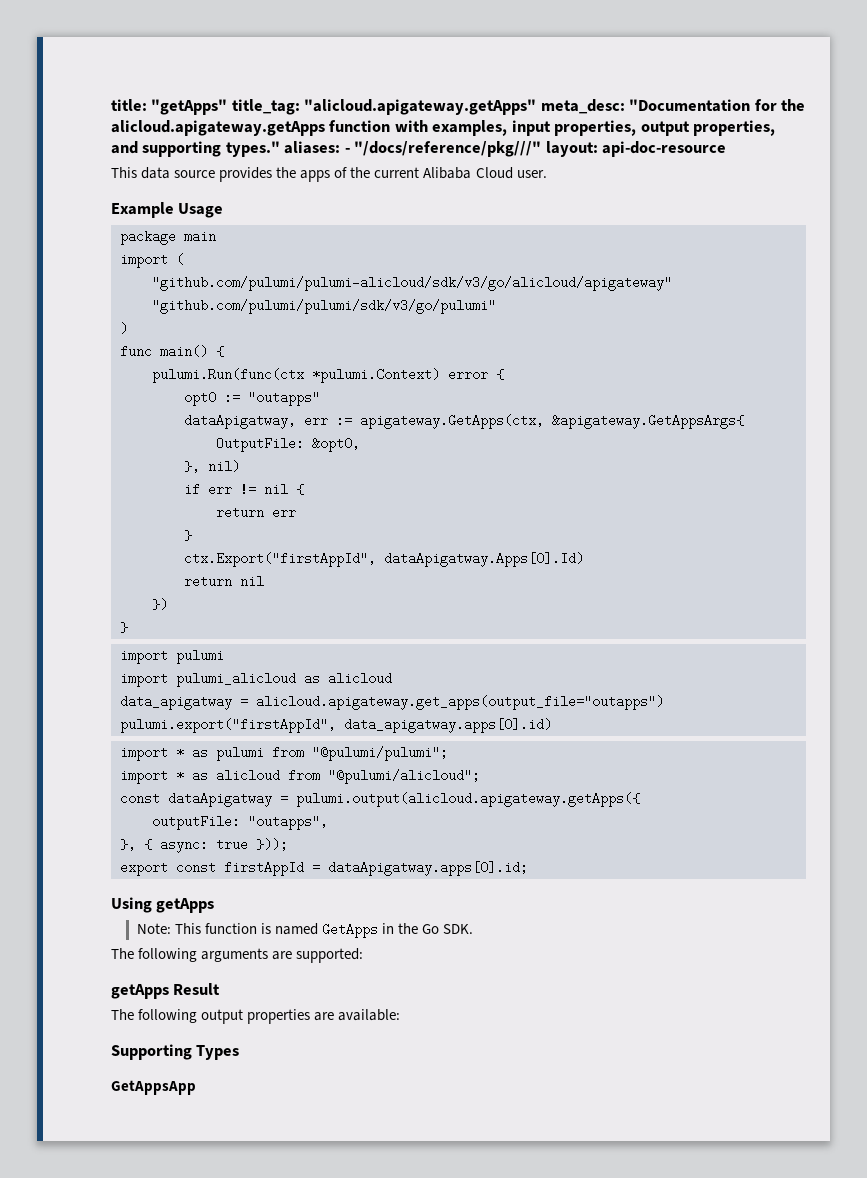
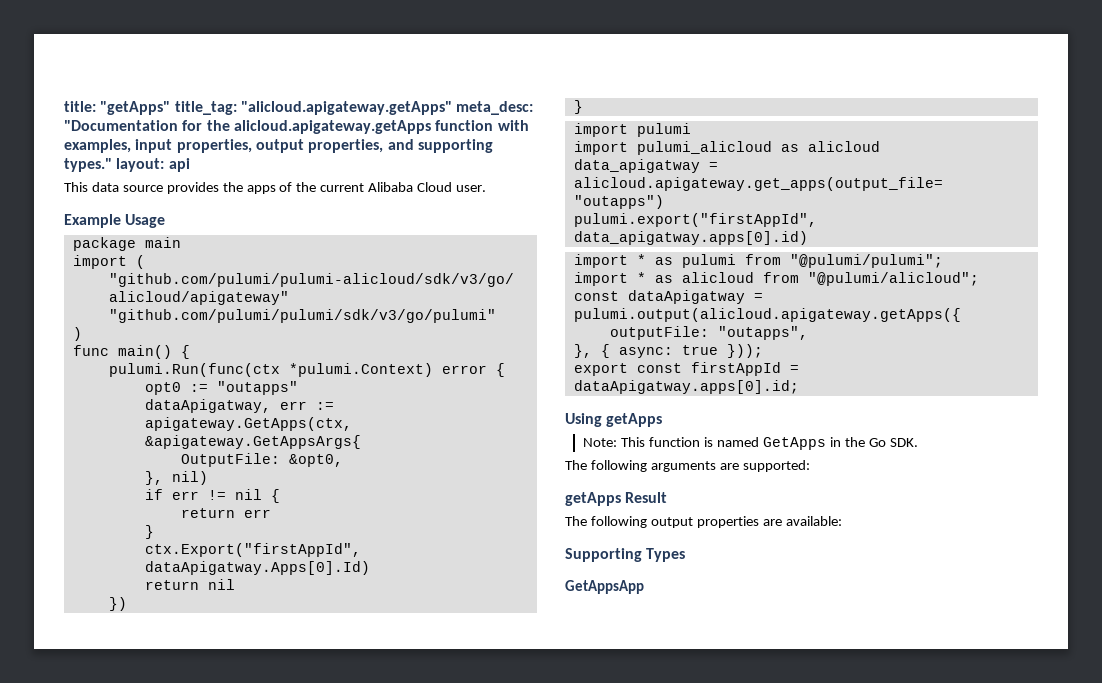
[284,141,727,157] aliases: - "/docs/reference/pkg///" layout: api-doc-resource -> [116,158,190,172] layout: api

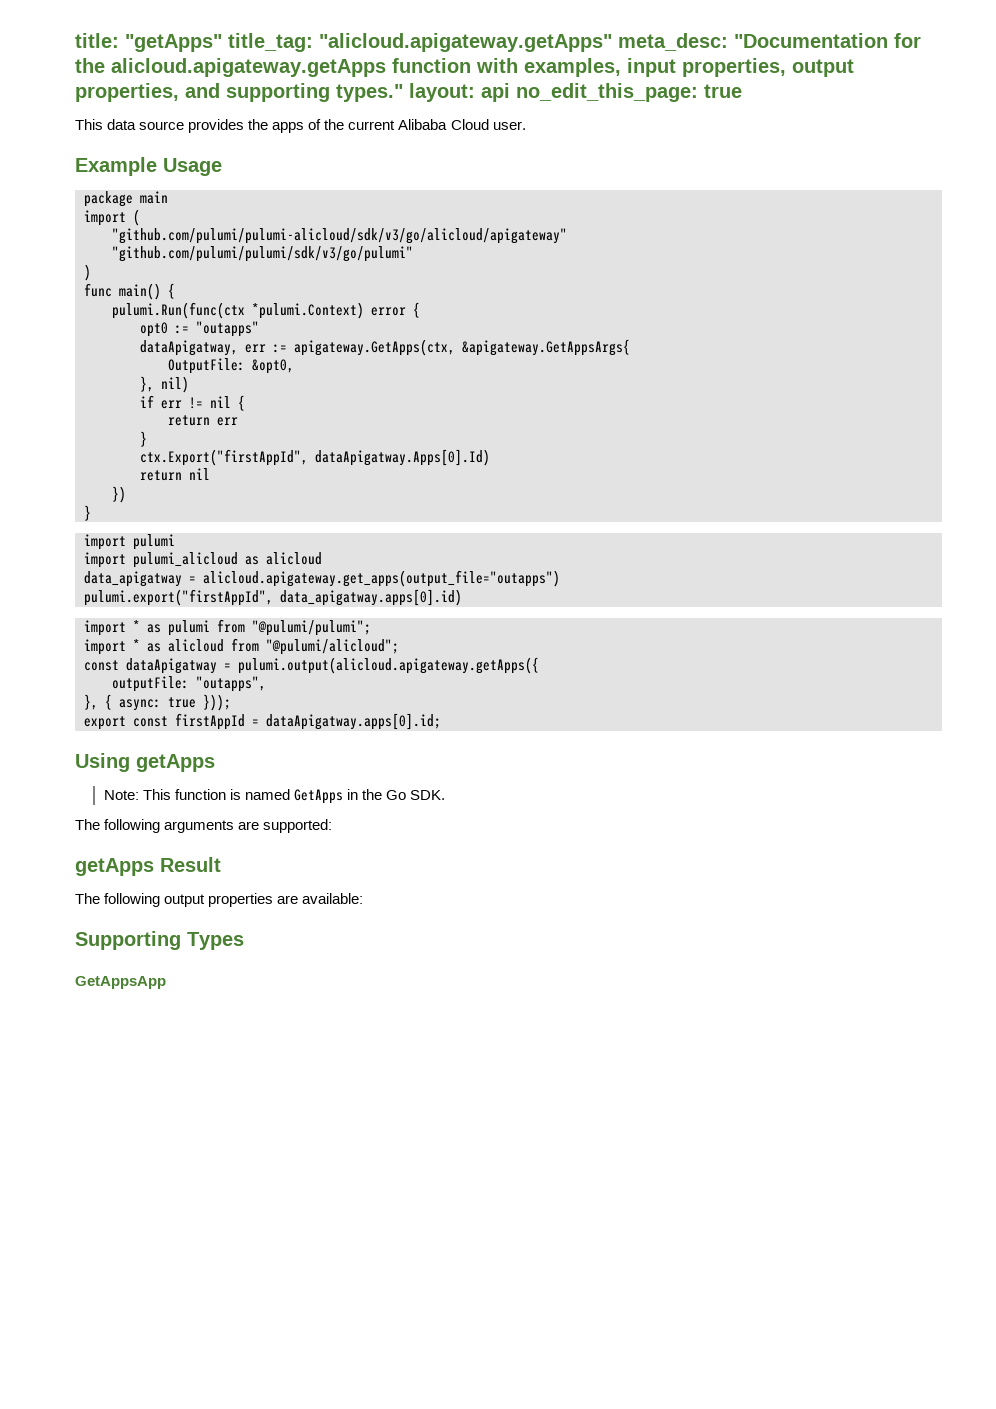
(190, 165) none -> [516,83,742,102] no_edit_this_page: true

